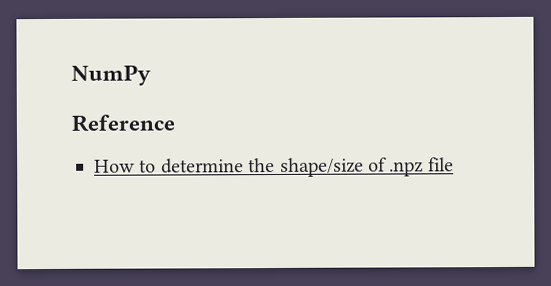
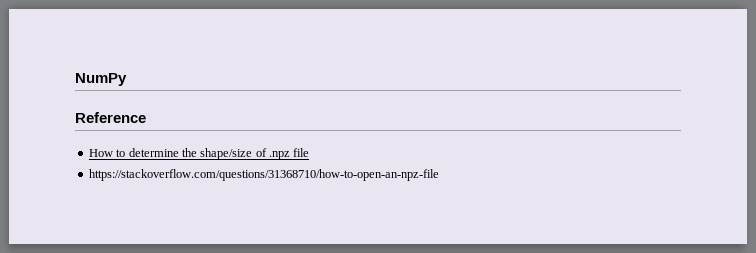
(454, 164) none -> [88,169,439,181] // https://stackoverflow.com/questions/31368710/how-to-open-an-npz-file

